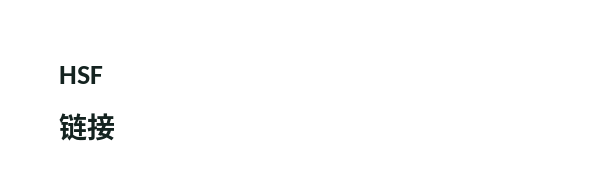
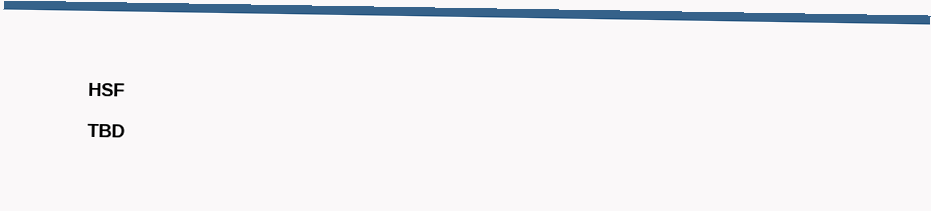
[59,113,115,141] 链接 -> [87,123,125,138] TBD

